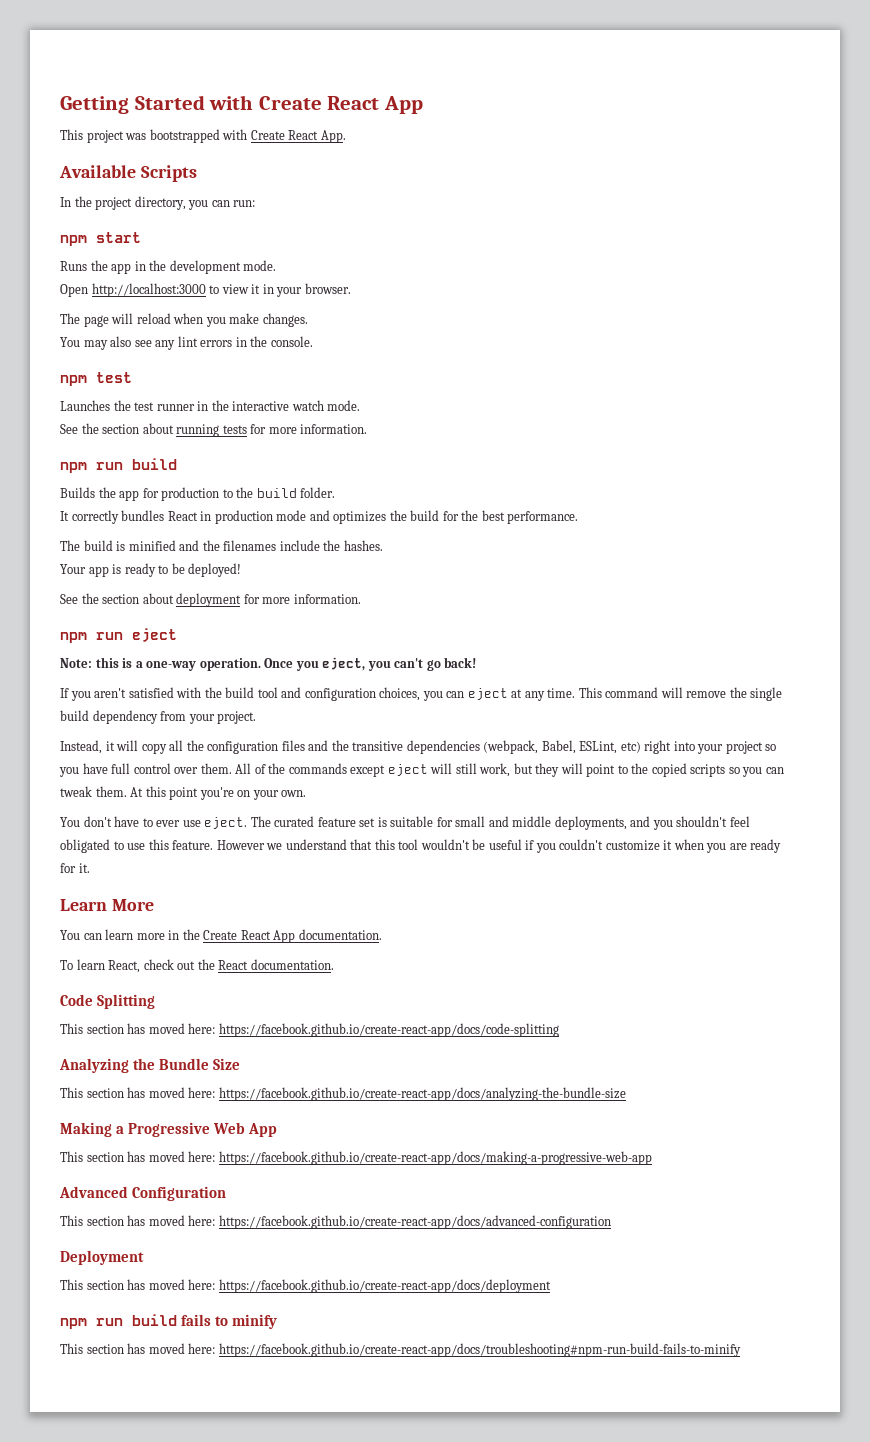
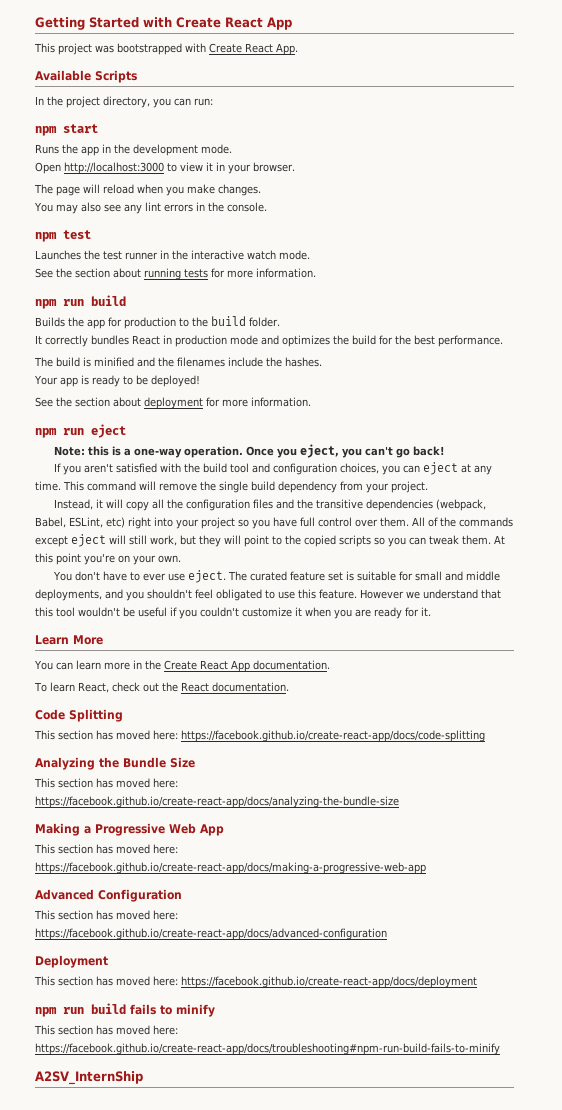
(741, 1350) none -> [35,1071,143,1085] // A2SV_InternShip

